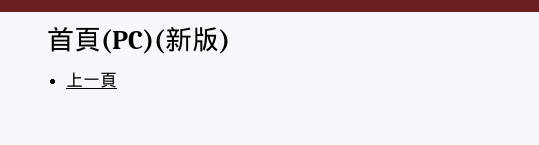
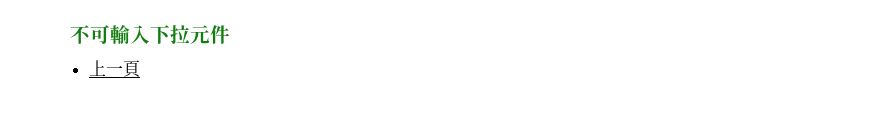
[47,26,230,54] 首頁(PC)(新版) -> [70,25,230,44] 不可輸入下拉元件

